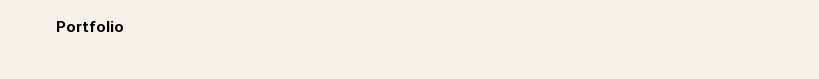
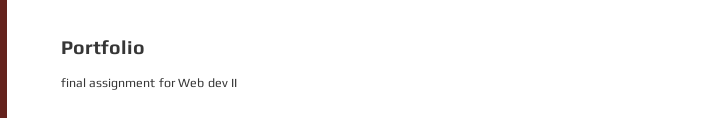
(124, 26) none -> [61,78,237,90] // final assignment for Web dev II

